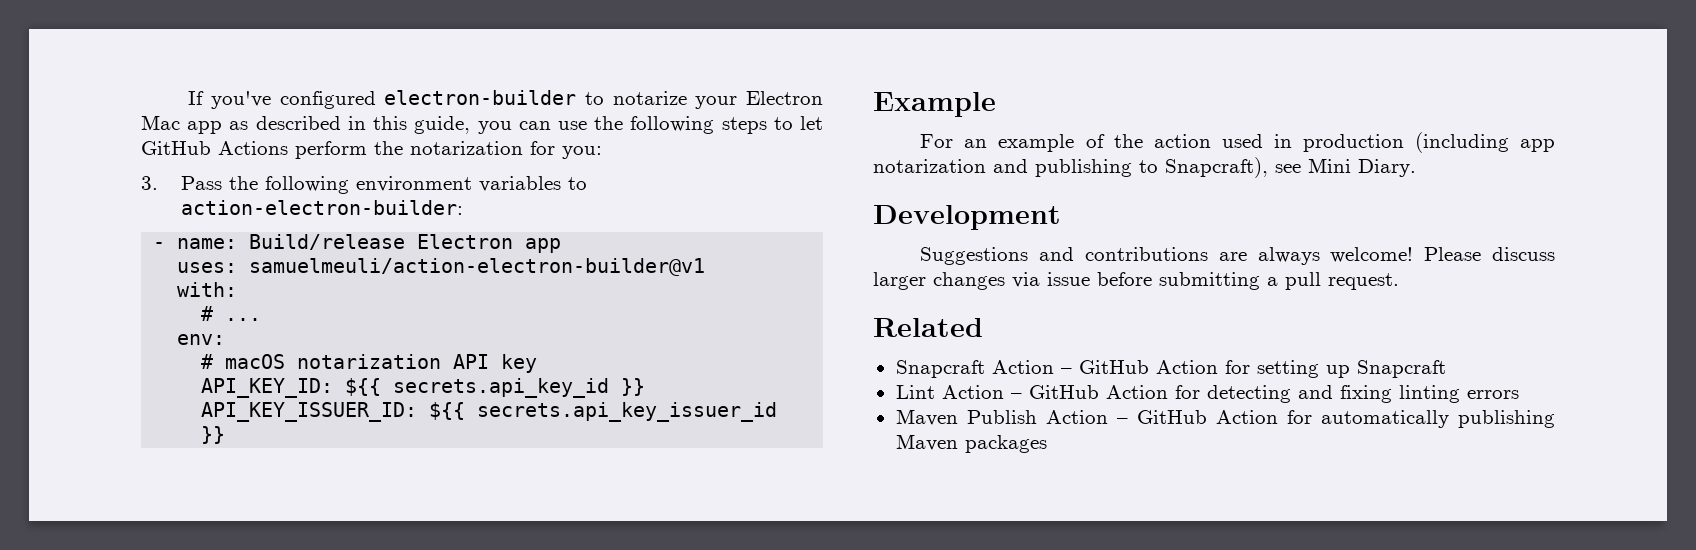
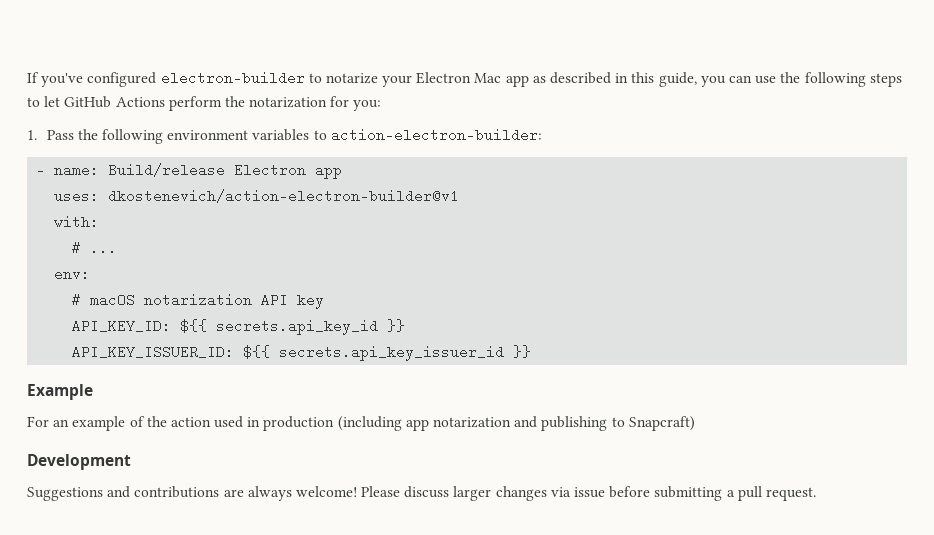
[141,176,158,190] 3. -> [27,130,37,140] 1.
[249,258,706,276] samuelmeuli/action-electron-builder@v1 -> [108,189,460,203] dkostenevich/action-electron-builder@v1
[1165,157,1416,178] Snapcraft), see Mini Diary. -> [628,416,695,431] Snapcraft)
[873,318,983,337] [895,360,1446,378] [895,385,1519,403] [895,409,1555,428] [895,434,1047,453] // Related // Snapcraft Action – GitHub Action for setting up Snapcraft // Lint Action – GitHub Action for detecting and fixing linting errors // Maven Publish Action – GitHub Action for automatically publishing Maven packages -> (816, 494) none

